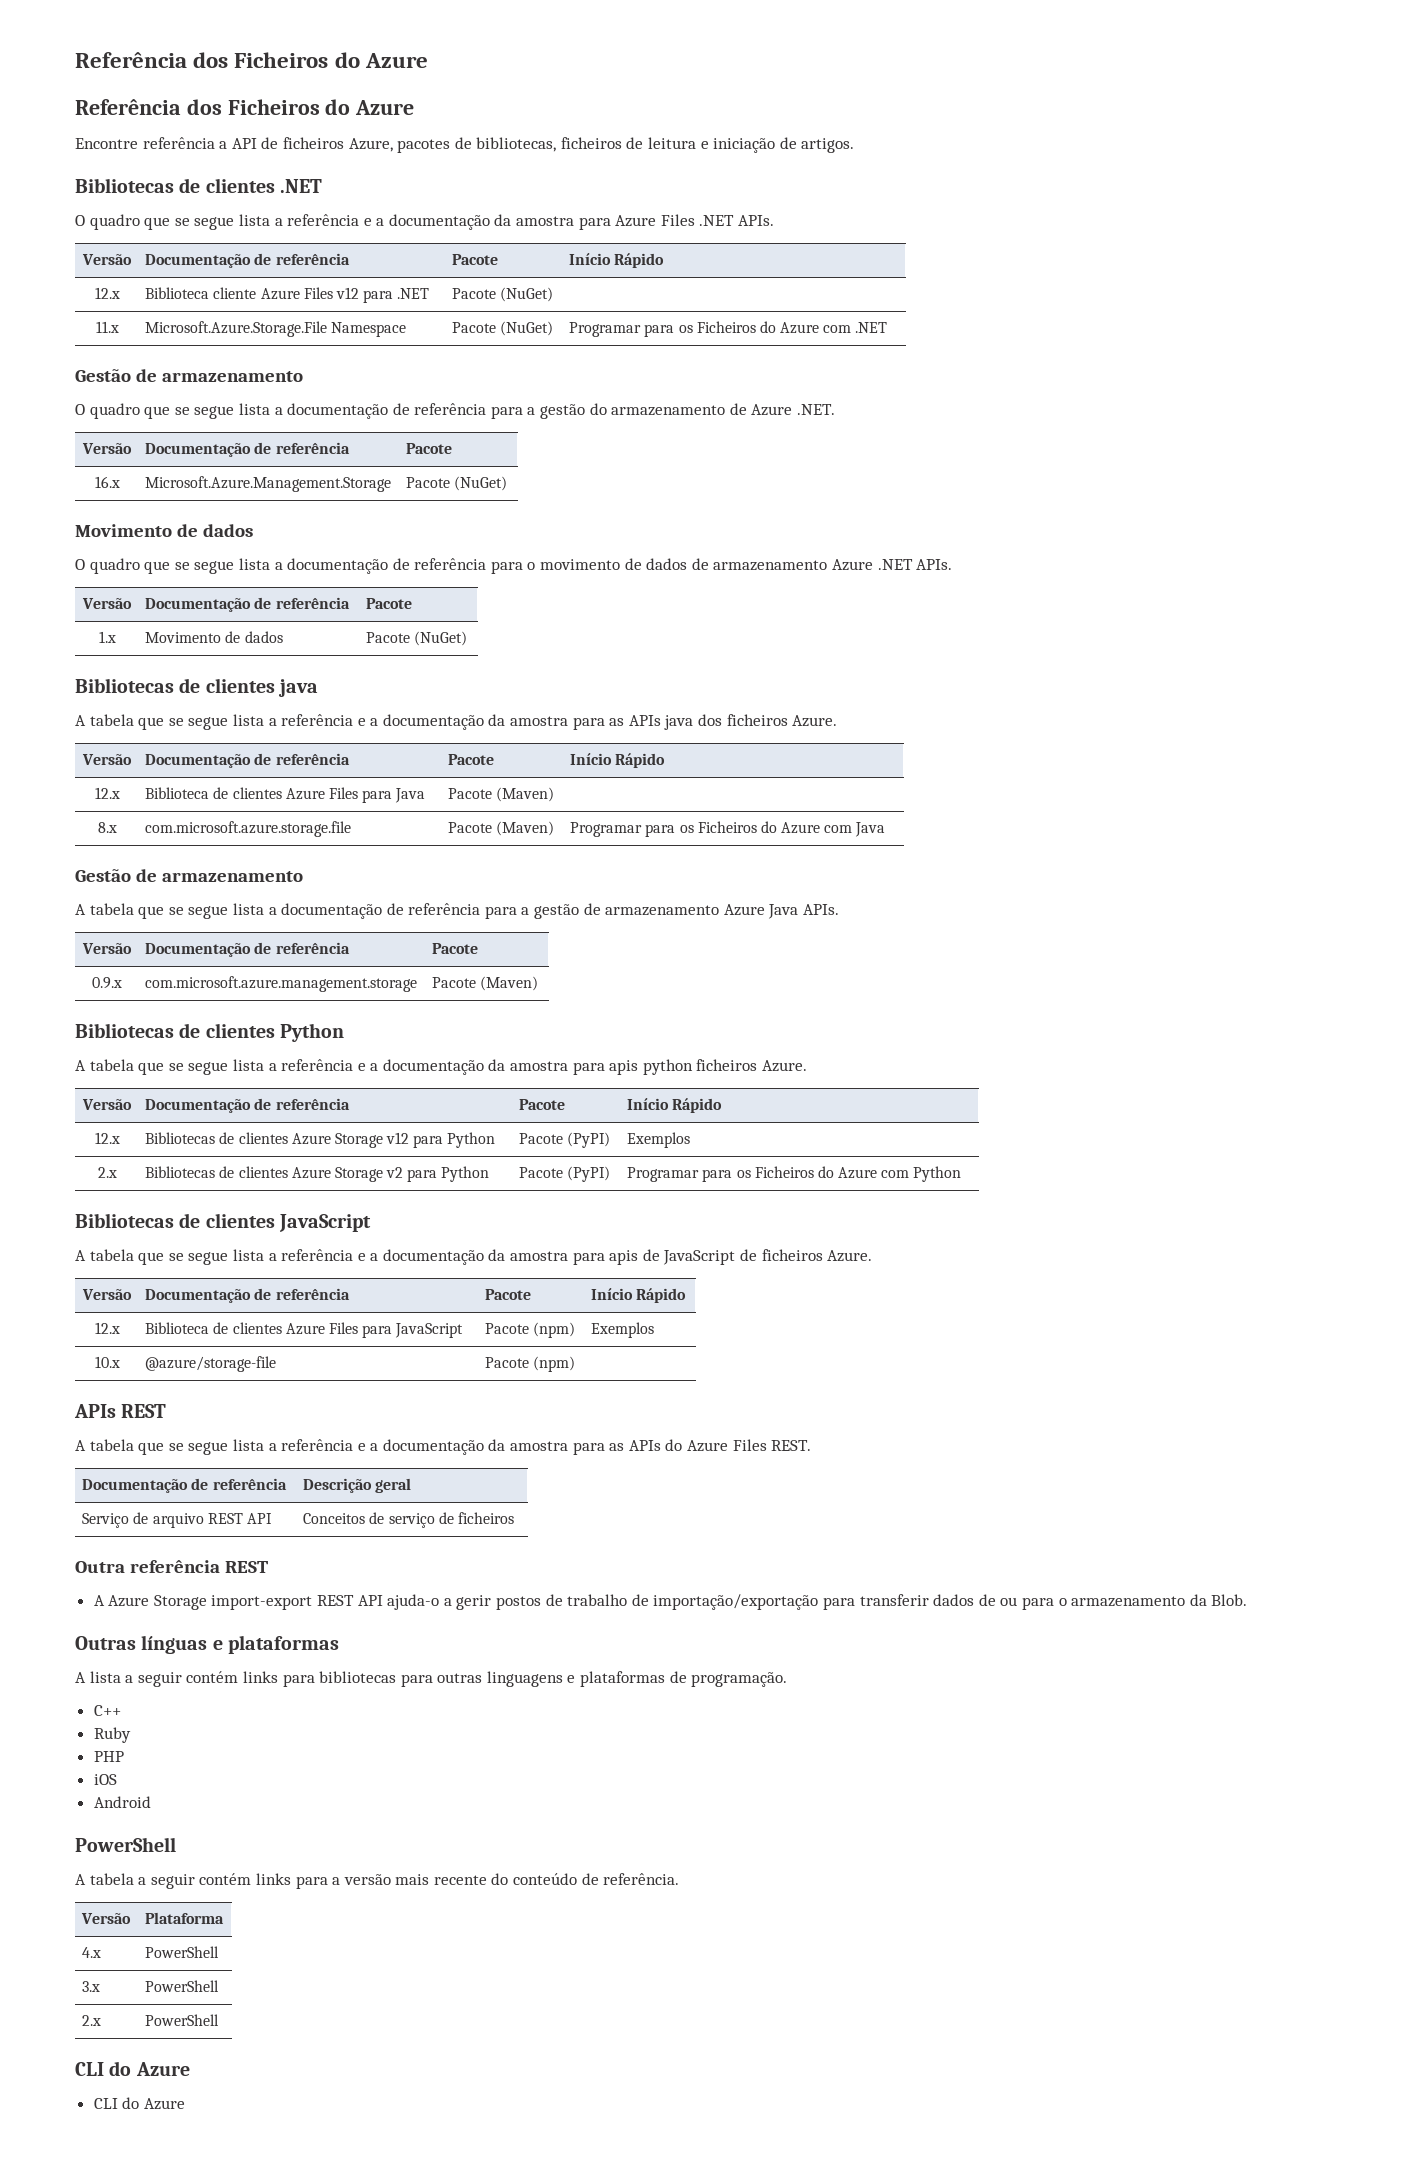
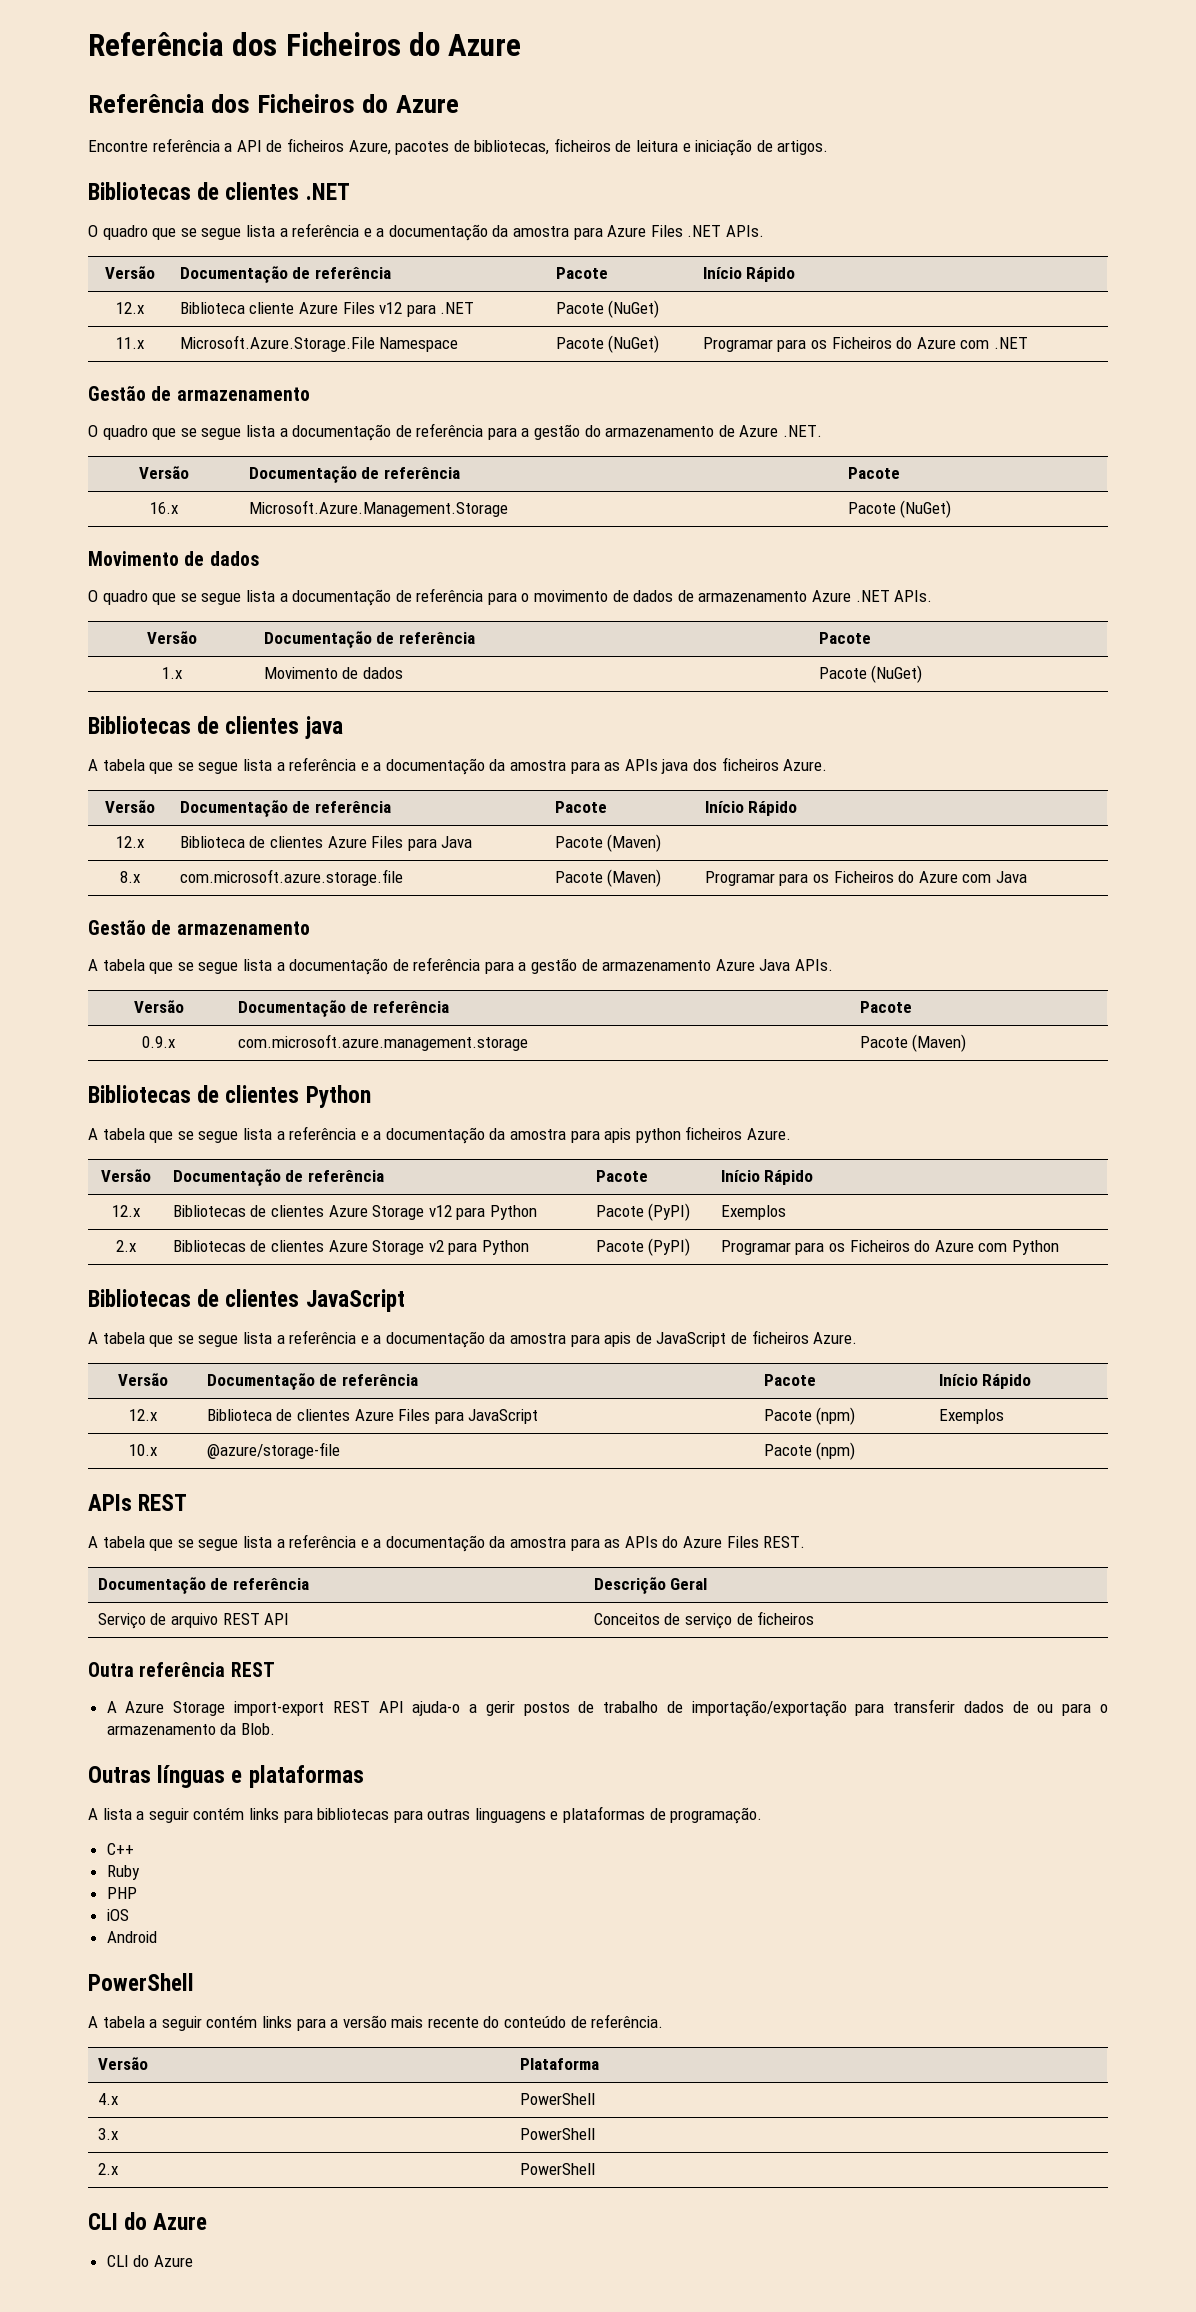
[375,1478,412,1493] geral -> [670,1578,708,1590] Geral

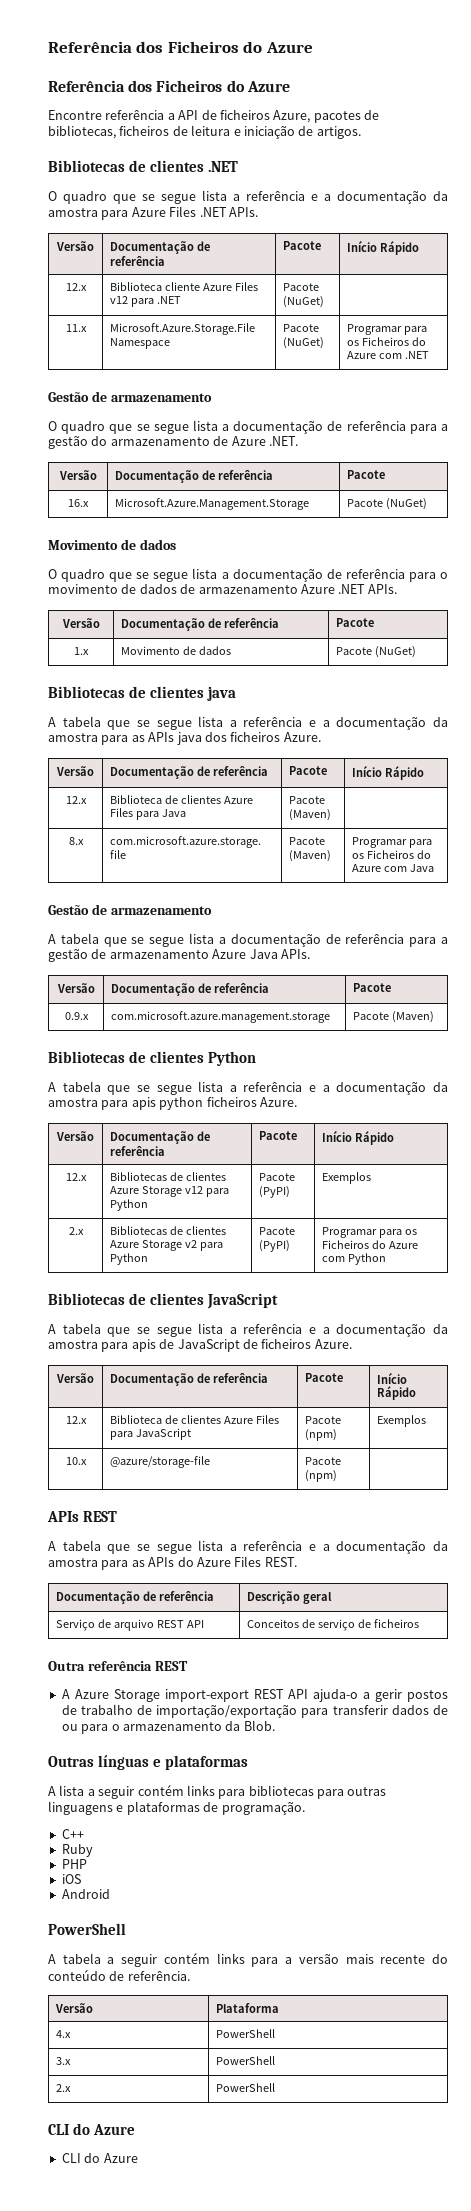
[670,1578,708,1590] Geral -> [303,1592,333,1604] geral

